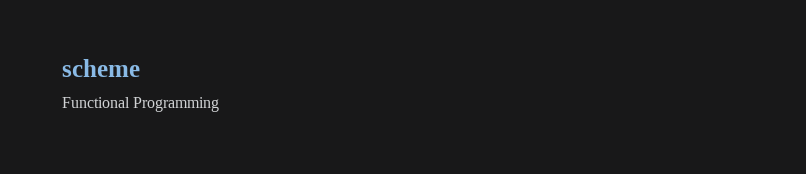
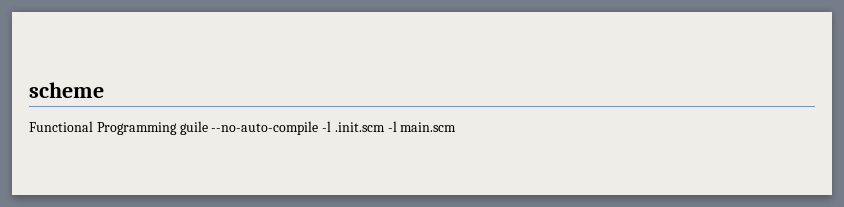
(220, 104) none -> [179,121,457,135] guile --no-auto-compile -l .init.scm -l main.scm

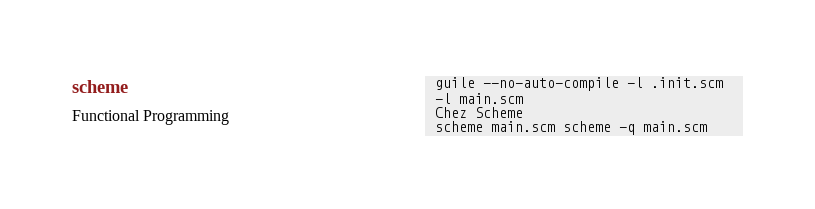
(177, 128) none -> (230, 117) //
(457, 127) none -> [434,107,523,118] [434,121,707,135] // Chez Scheme // scheme main.scm scheme -q main.scm

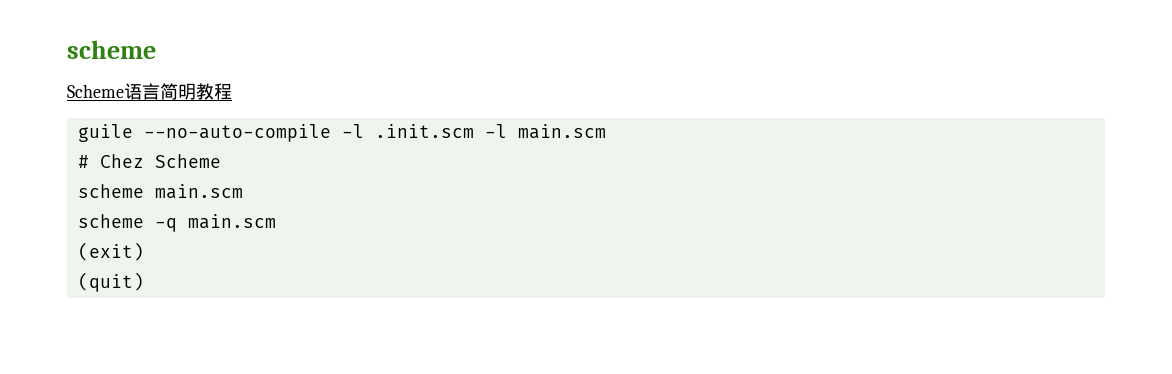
[72,110,230,125] Functional Programming -> [67,83,232,100] Scheme语言简明教程
(523, 98) none -> [77,155,89,168] #
(555, 126) none -> (243, 191) //
(707, 126) none -> [77,242,144,261] [77,272,144,292] // (exit) // (quit)

